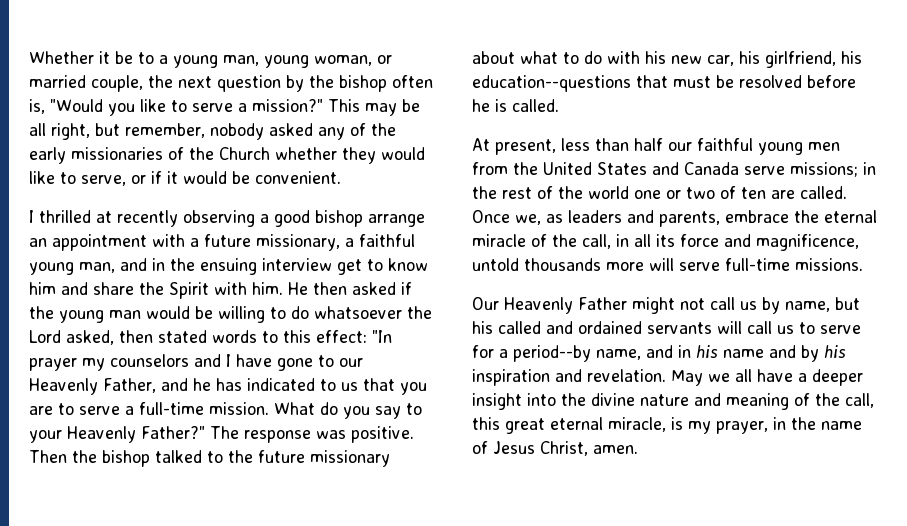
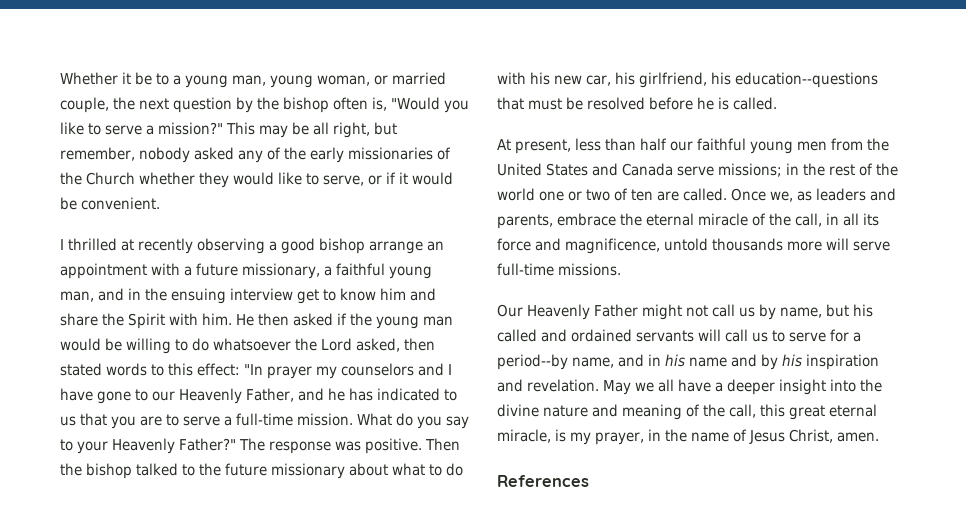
(638, 449) none -> [497,475,589,487] // References

